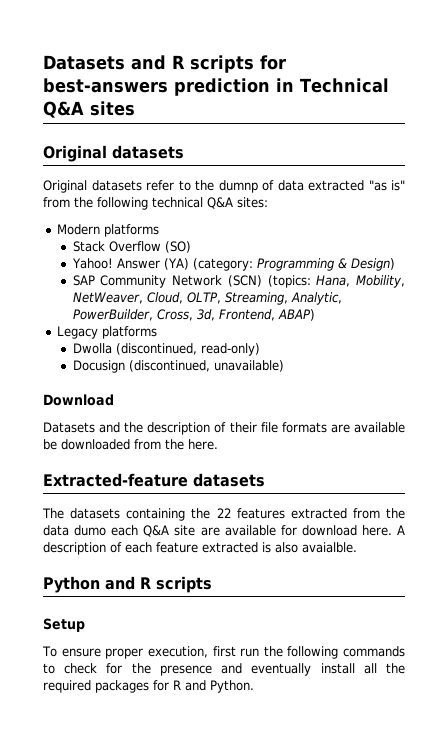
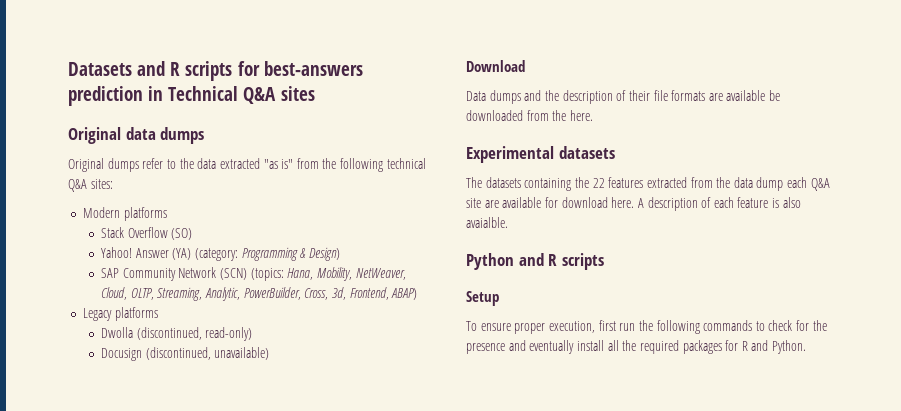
[112,145,184,159] [43,180,142,193] datasets // Original datasets -> [125,127,205,144] [68,158,139,172] data dumps // Original dumps
[218,180,274,193] dumnp of -> (194, 163) none
[43,422,95,433] Datasets -> [466,90,521,104] Data dumps
[43,473,188,487] Extracted-feature -> [466,146,554,163] Experimental
[74,525,107,536] dumo -> [756,177,784,191] dump
[202,542,258,553] extracted -> (769, 202) none

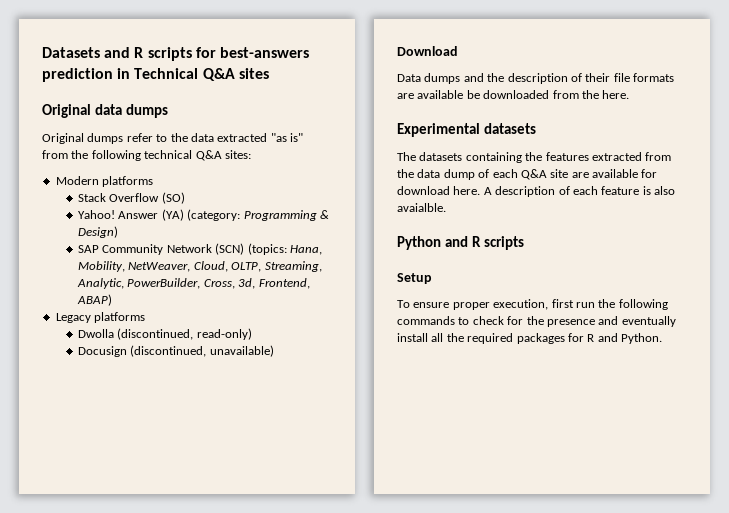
[592,178,605,188] 22 -> (543, 156) none
(784, 184) none -> [478,169,490,178] of

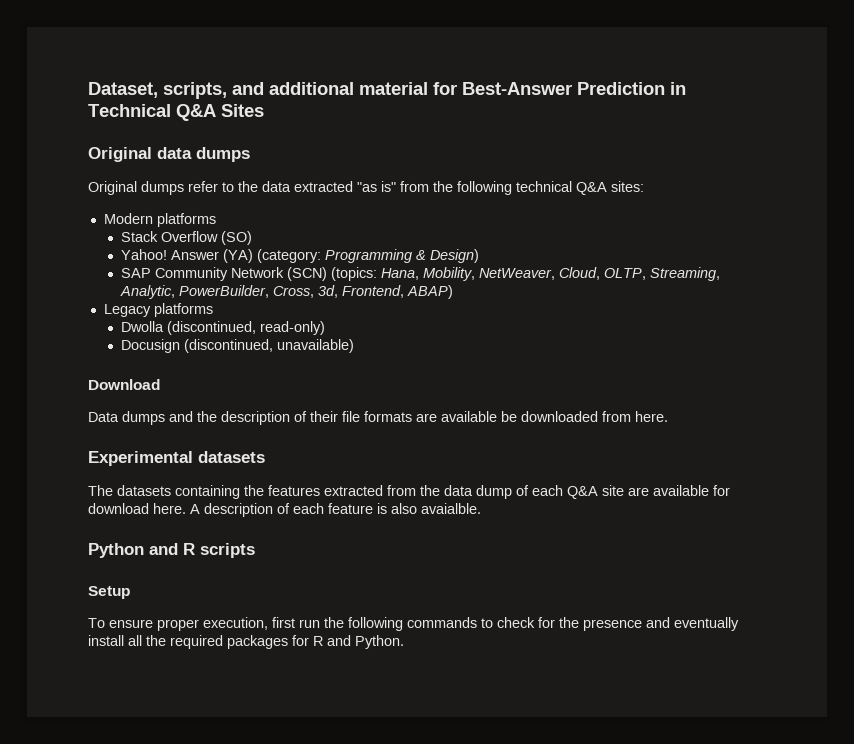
[42,47,309,61] [42,68,113,82] Datasets and R scripts for best-answers prediction -> [88,82,665,99] Dataset, scripts, and additional material for Best-Answer Prediction
[238,68,269,79] sites -> [221,104,264,117] Sites
[581,90,599,99] the -> (631, 416) none

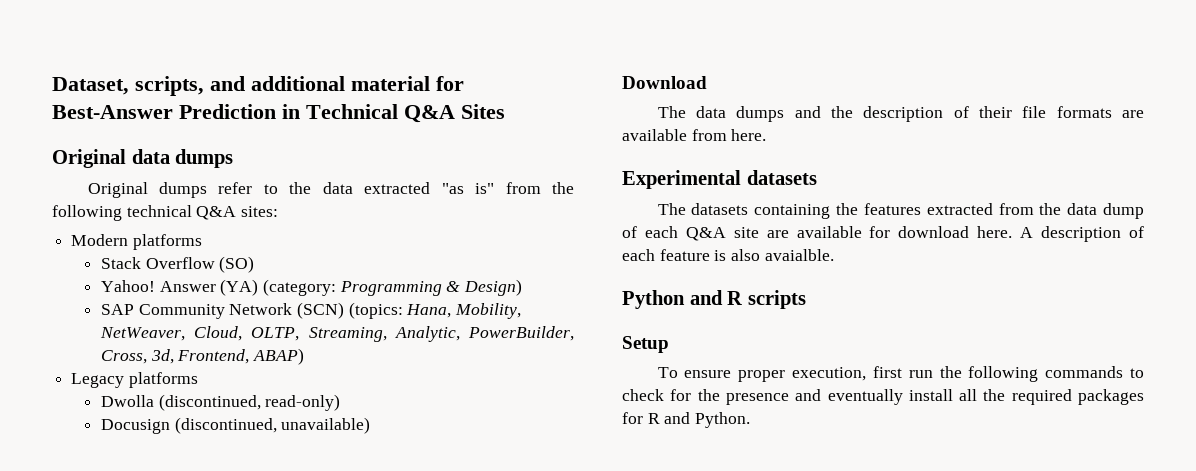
[88,412,119,422] Data -> [657,106,726,118] The data
[501,411,598,422] be downloaded -> (687, 135) none

